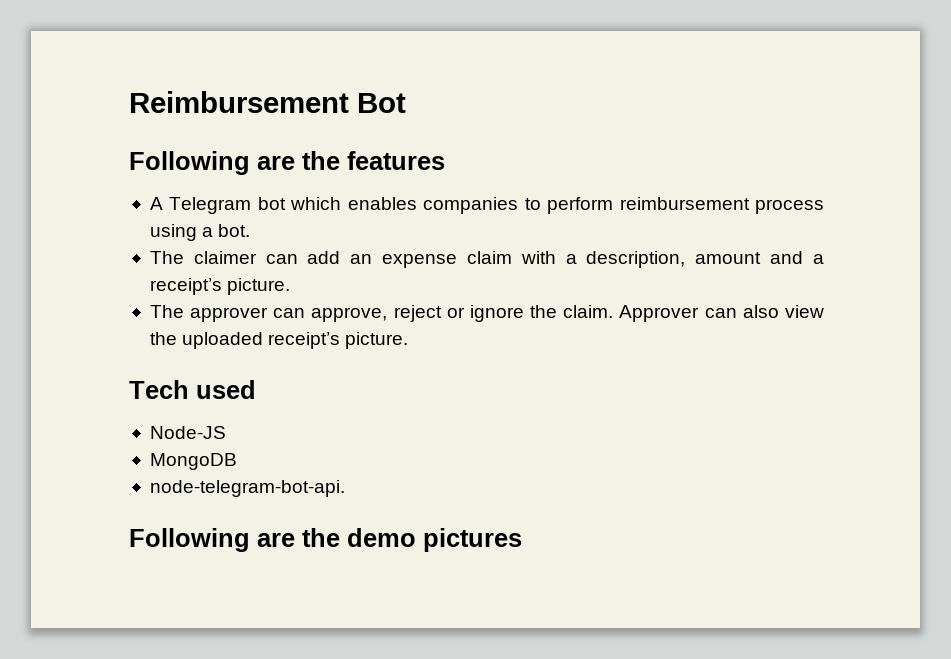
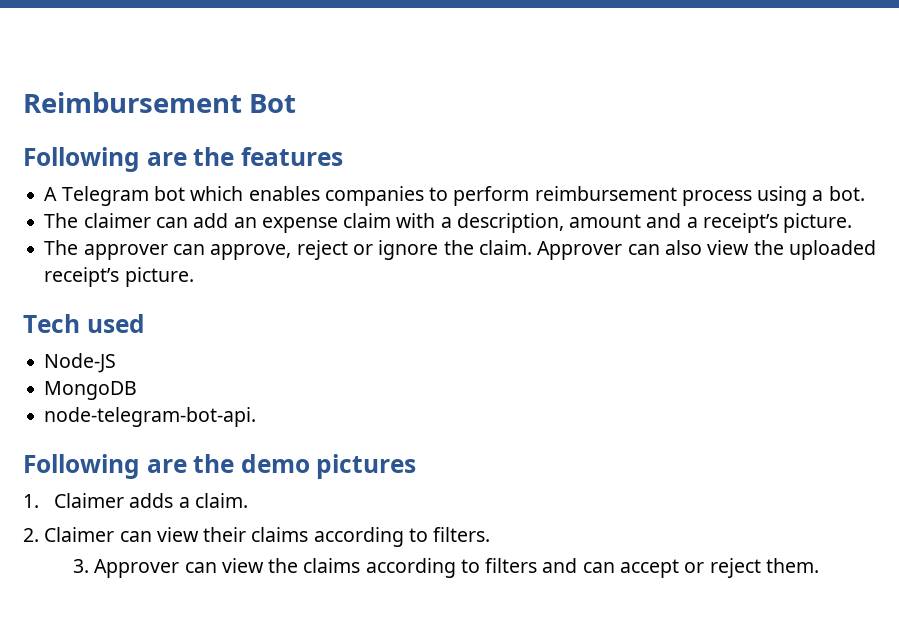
(522, 540) none -> [23,493,248,508] [23,527,491,547] [73,558,819,578] // 1. Claimer adds a claim. // 2. Claimer can view their claims according to filters. // 3. Approver can view the claims according to filters and can accept or reject them.

